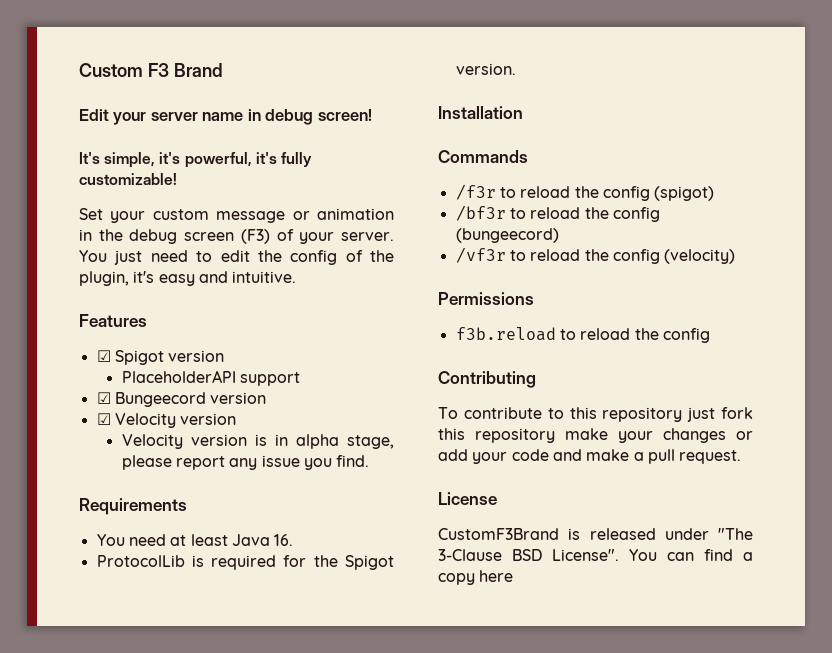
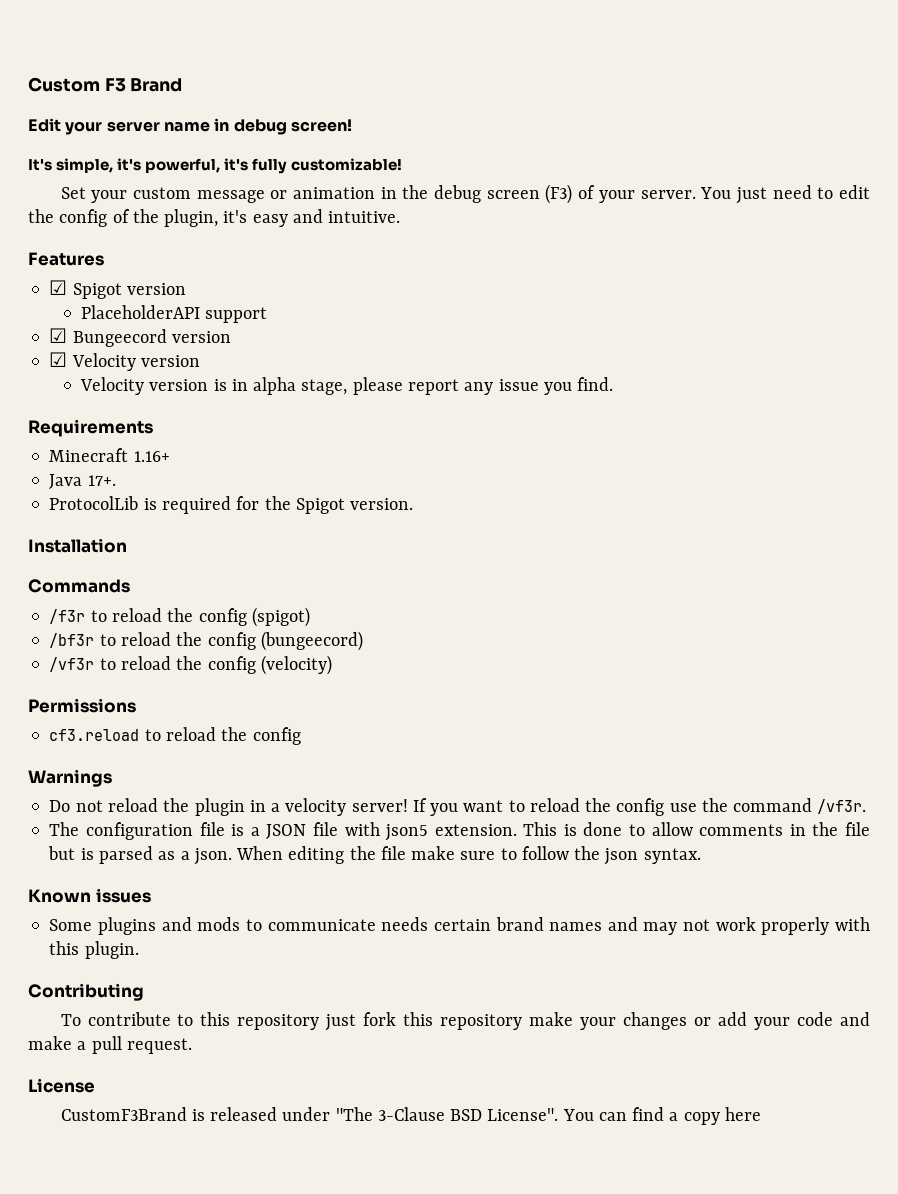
[96,534,294,546] You need at least Java 16. -> [49,448,170,462] [49,474,116,489] Minecraft 1.16+ // Java 17+.
[455,327,710,343] f3b.reload to reload the config -> [49,727,301,745] [28,769,112,787] [49,798,867,816] [49,822,870,841] [48,846,701,865] [28,888,151,903] [49,917,870,935] [49,941,139,959] cf3.reload to reload the config // Warnings // Do not reload the plugin in a velocity server! If you want to reload the config use the command /vf3r. // The configuration file is a JSON file with json5 extension. This is done to allow comments in the file but is parsed as a json. When editing the file make sure to follow the json syntax. // Known issues // Some plugins and mods to communicate needs certain brand names and may not work properly with this plugin.

